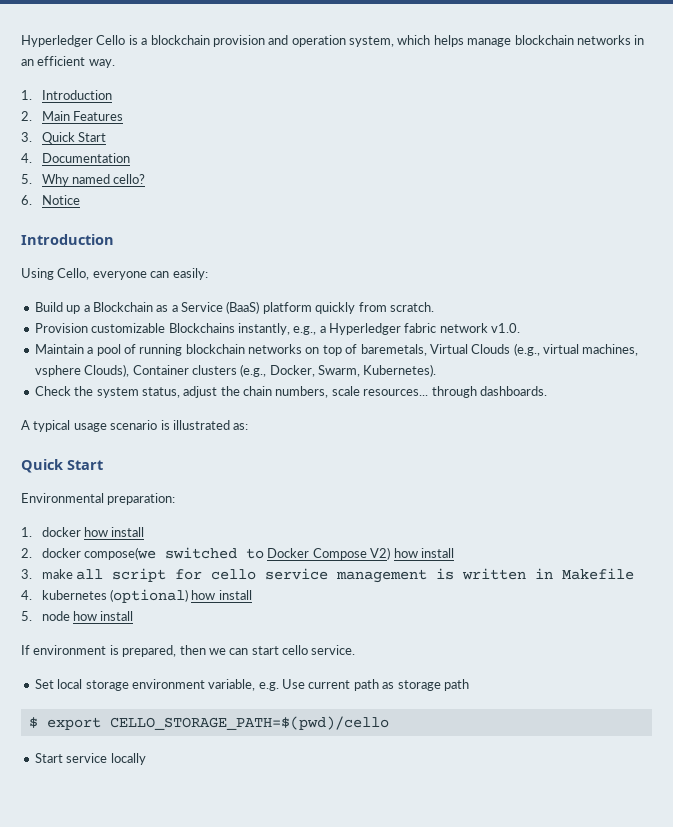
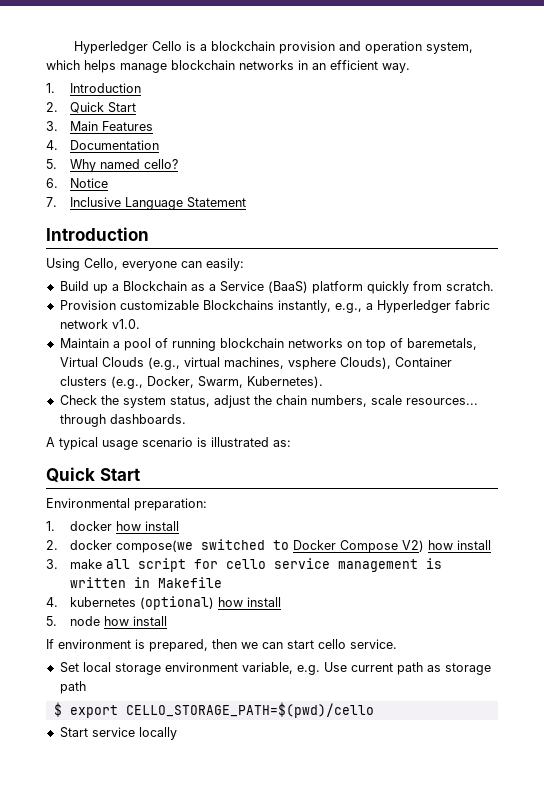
(32, 116) none -> [70,102,137,113] [46,121,58,131] Quick Start // 3.
[21,132,107,144] // 3. Quick Start -> (154, 126) none
(80, 200) none -> [46,197,247,210] // 7. Inclusive Language Statement

